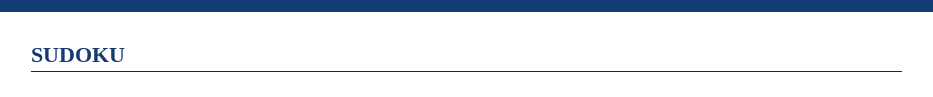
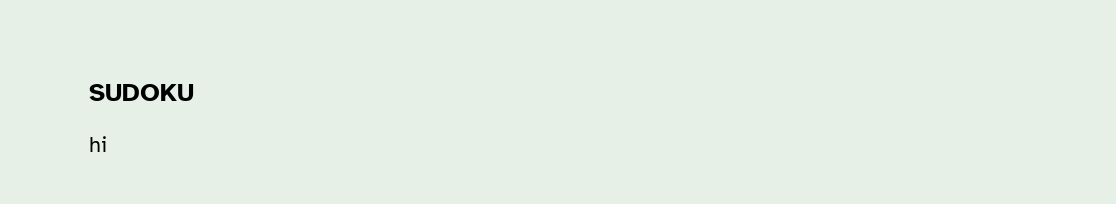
(125, 55) none -> [89,136,107,152] // hi

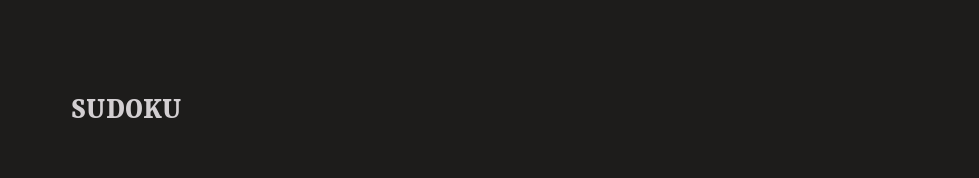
[89,136,107,152] // hi -> (182, 108) none

